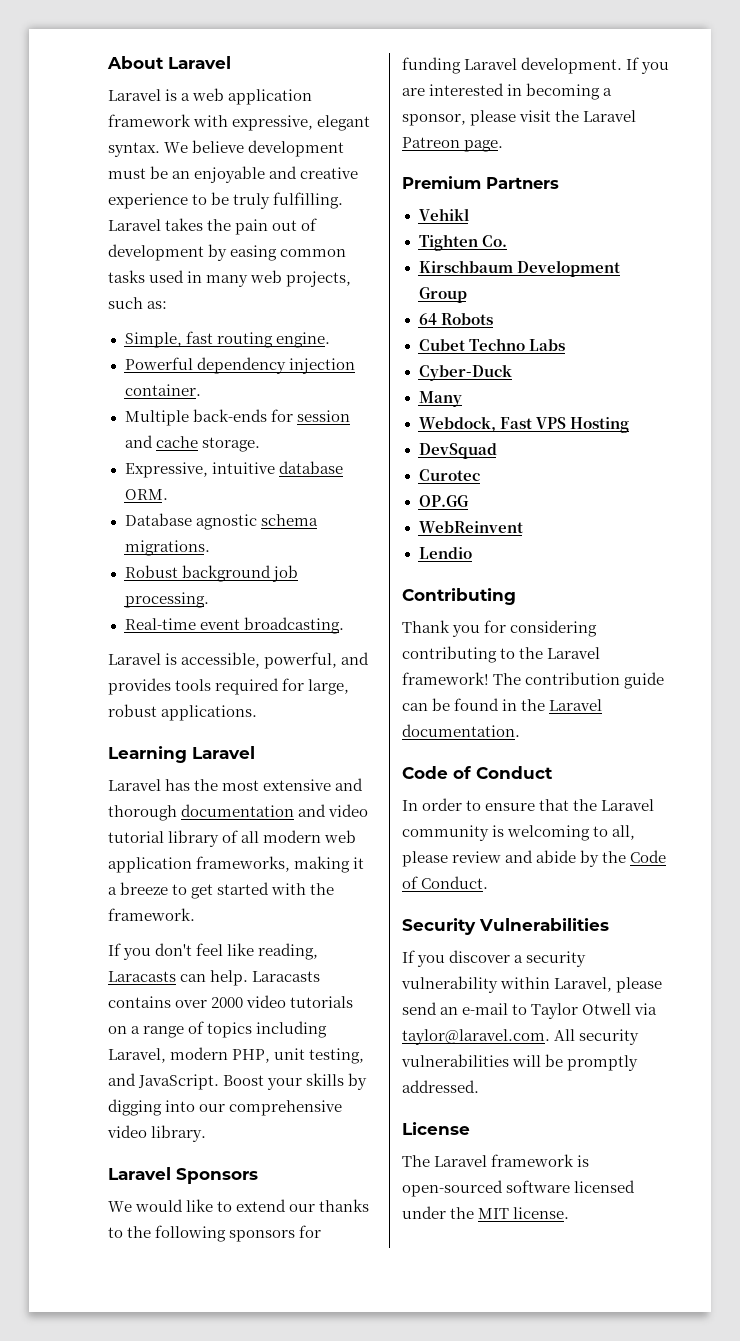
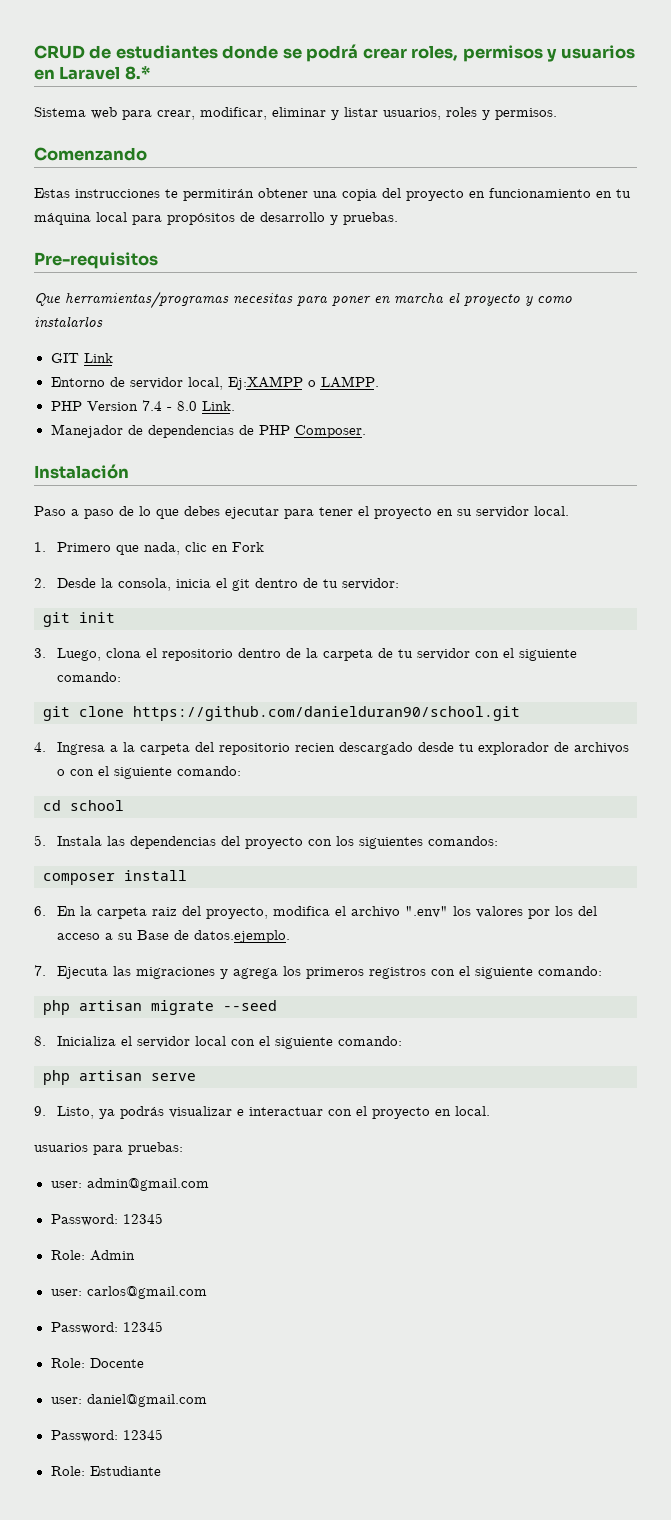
[107,56,231,69] [108,88,313,105] [108,114,371,131] [108,140,345,157] [108,166,359,183] [108,192,344,209] [108,218,318,235] [108,244,347,261] [108,270,352,287] [108,297,168,309] [124,331,330,348] [124,357,355,374] [124,384,201,396] [124,409,350,426] [124,435,260,452] [124,461,343,478] [124,489,168,500] [124,513,318,530] [124,540,210,556] [124,565,298,582] [124,592,209,608] [124,617,344,634] [108,652,370,669] [108,678,350,695] [108,704,258,721] [108,746,255,763] [108,778,364,791] [108,804,369,821] [108,830,357,847] [108,856,365,873] [108,882,335,899] [108,908,195,921] [108,943,319,960] [108,970,321,986] [108,995,354,1008] [108,1021,328,1038] [108,1047,365,1064] [108,1073,368,1090] [108,1099,343,1116] [107,1125,207,1142] [108,1167,258,1184] [108,1199,370,1212] [108,1225,322,1242] [402,57,670,74] [402,83,613,100] [402,110,637,126] [402,137,504,152] [402,176,559,189] [418,208,469,221] [418,234,507,251] [418,260,620,277] [418,287,467,303] [418,313,493,325] [418,338,565,351] [418,364,512,381] [418,391,462,407] [418,416,629,433] [418,443,497,459] [418,469,480,481] [418,495,469,507] [418,521,523,533] [418,547,472,559] [402,588,516,605] [402,620,598,637] [402,646,601,663] [402,672,665,689] [402,698,603,711] [402,724,520,737] [402,766,553,779] [402,798,655,811] [402,825,636,841] [402,850,667,867] [402,876,489,889] [402,918,609,935] [402,950,587,967] [401,976,663,993] [402,1002,658,1019] [402,1029,640,1045] [401,1054,639,1071] [402,1080,479,1093] [402,1122,470,1135] [402,1154,590,1167] [402,1180,636,1197] [402,1206,570,1219] About Laravel // Laravel is a web application framework with expressive, elegant syntax. We believe development must be an enjoyable and creative experience to be truly fulfilling. Laravel takes the pain out of development by easing common tasks used in many web projects, such as: // Simple, fast routing engine. // Powerful dependency injection container. // Multiple back-ends for session and cache storage. // Expressive, intuitive database ORM. // Database agnostic schema migrations. // Robust background job processing. // Real-time event broadcasting. // Laravel is accessible, powerful, and provides tools required for large, robust applications. // Learning Laravel // Laravel has the most extensive and thorough documentation and video tutorial library of all modern web application frameworks, making it a breeze to get started with the framework. // If you don't feel like reading, Laracasts can help. Laracasts contains over 2000 video tutorials on a range of topics including Laravel, modern PHP, unit testing, and JavaScript. Boost your skills by digging into our comprehensive video library. // Laravel Sponsors // We would like to extend our thanks to the following sponsors for funding Laravel development. If you are interested in becoming a sponsor, please visit the Laravel Patreon page. // Premium Partners // Vehikl // Tighten Co. // Kirschbaum Development Group // 64 Robots // Cubet Techno Labs // Cyber-Duck // Many // Webdock, Fast VPS Hosting // DevSquad // Curotec // OP.GG // WebReinvent // Lendio // Contributing // Thank you for considering contributing to the Laravel framework! The contribution guide can be found in the Laravel documentation. // Code of Conduct // In order to ensure that the Laravel community is welcoming to all, please review and abide by the Code of Conduct. // Security Vulnerabilities // If you discover a security vulnerability within Laravel, please send an e-mail to Taylor Otwell via taylor@laravel.com. All security vulnerabilities will be promptly addressed. // License // The Laravel framework is open-sourced software licensed under the MIT license. -> [34,44,635,62] [34,66,150,80] [34,107,557,120] [34,147,147,161] [34,188,631,201] [34,212,398,225] [34,252,158,269] [34,291,572,309] [34,316,103,328] [50,353,113,363] [50,376,379,390] [50,400,235,411] [50,424,366,438] [34,464,129,479] [34,506,569,519] [34,542,264,555] [34,578,399,591] [43,612,115,627] [34,648,577,661] [56,672,121,682] [43,706,520,721] [34,742,629,755] [56,766,241,779] [43,800,124,811] [34,835,498,849] [43,870,187,885] [34,906,597,919] [56,930,290,943] [34,965,602,979] [43,1000,277,1015] [34,1036,402,1049] [43,1070,196,1085] [34,1106,490,1119] [34,1142,183,1155] [50,1178,209,1191] [50,1213,163,1226] [50,1250,135,1261] [50,1286,207,1299] [50,1321,163,1334] [50,1358,144,1368] [50,1394,207,1407] [50,1429,163,1442] [50,1466,161,1476] CRUD de estudiantes donde se podrá crear roles, permisos y usuarios en Laravel 8.* // Sistema web para crear, modificar, eliminar y listar usuarios, roles y permisos. // Comenzando // Estas instrucciones te permitirán obtener una copia del proyecto en funcionamiento en tu máquina local para propósitos de desarrollo y pruebas. // Pre-requisitos // Que herramientas/programas necesitas para poner en marcha el proyecto y como instalarlos // GIT Link // Entorno de servidor local, Ej:XAMPP o LAMPP. // PHP Version 7.4 - 8.0 Link. // Manejador de dependencias de PHP Composer. // Instalación // Paso a paso de lo que debes ejecutar para tener el proyecto en su servidor local. // 1. Primero que nada, clic en Fork // 2. Desde la consola, inicia el git dentro de tu servidor: // git init // 3. Luego, clona el repositorio dentro de la carpeta de tu servidor con el siguiente comando: // git clone https://github.com/danielduran90/school.git // 4. Ingresa a la carpeta del repositorio recien descargado desde tu explorador de archivos o con el siguiente comando: // cd school // 5. Instala las dependencias del proyecto con los siguientes comandos: // composer install // 6. En la carpeta raiz del proyecto, modifica el archivo ".env" los valores por los del acceso a su Base de datos.ejemplo. // 7. Ejecuta las migraciones y agrega los primeros registros con el siguiente comando: // php artisan migrate --seed // 8. Inicializa el servidor local con el siguiente comando: // php artisan serve // 9. Listo, ya podrás visualizar e interactuar con el proyecto en local. // usuarios para pruebas: // user: admin@gmail.com // Password: 12345 // Role: Admin // user: carlos@gmail.com // Password: 12345 // Role: Docente // user: daniel@gmail.com // Password: 12345 // Role: Estudiante

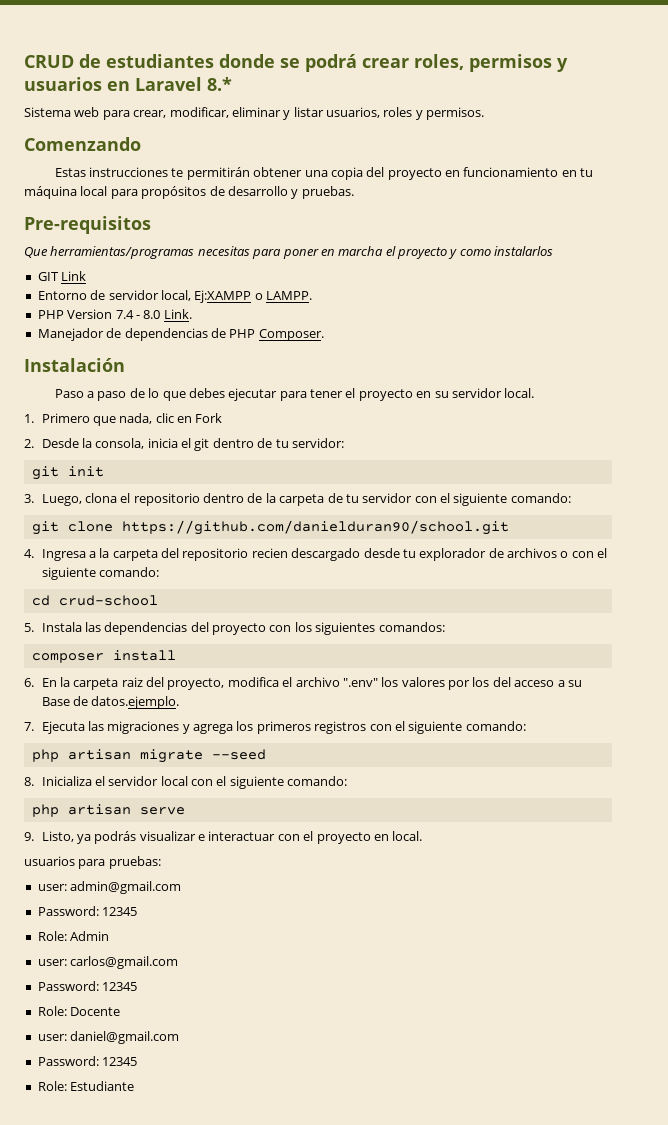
[70,800,124,811] school -> [58,595,158,606] crud-school

